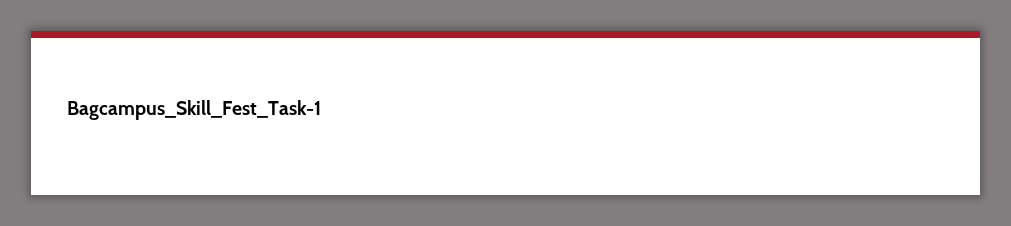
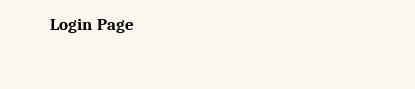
[67,100,321,120] Bagcampus_Skill_Fest_Task-1 -> [50,18,134,33] Login Page

